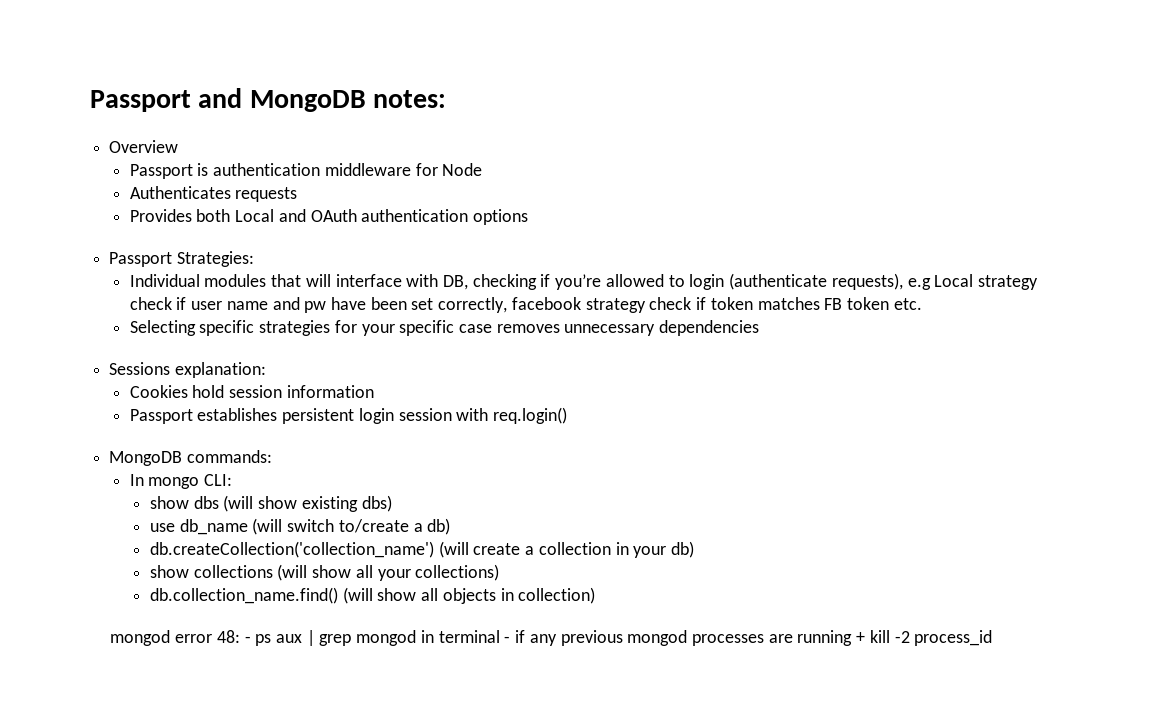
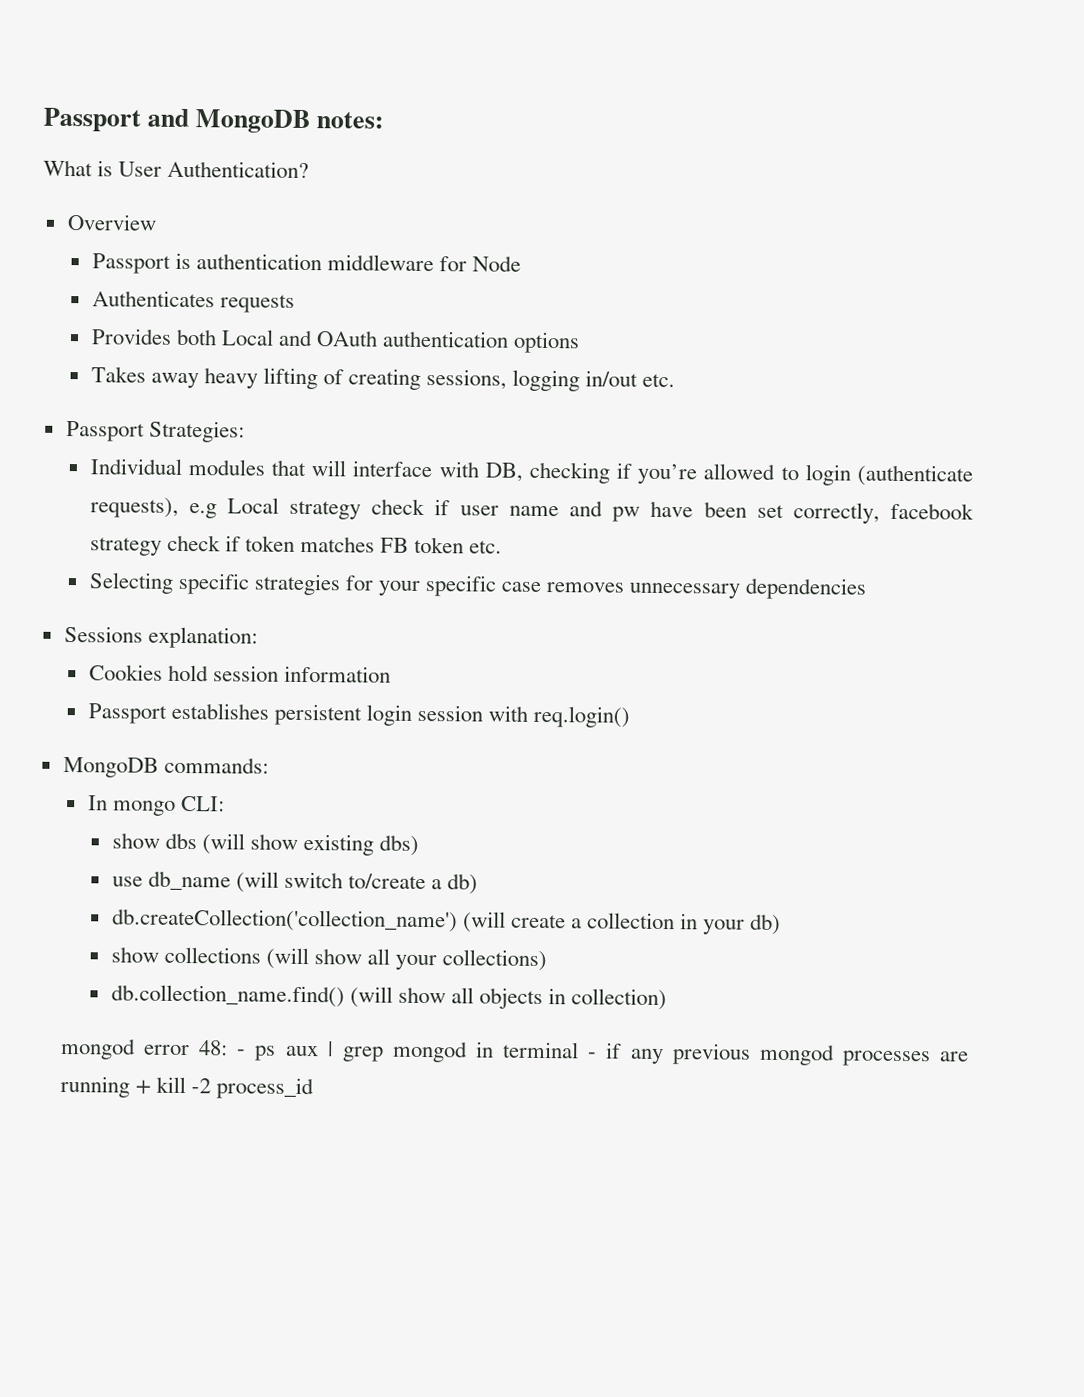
(447, 99) none -> [43,159,310,179] // What is User Authentication?
(528, 217) none -> [90,366,676,392] // Takes away heavy lifting of creating sessions, logging in/out etc.

